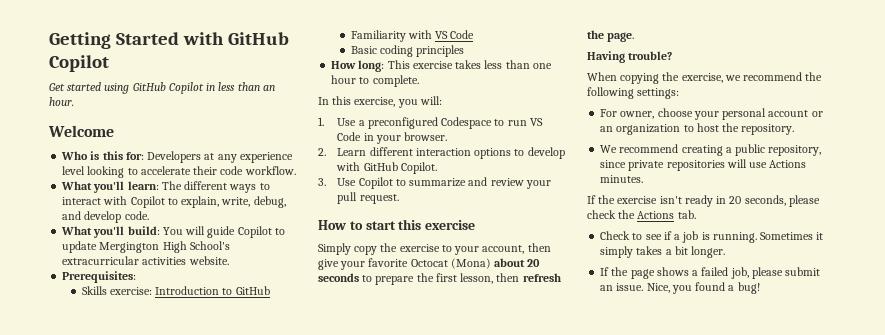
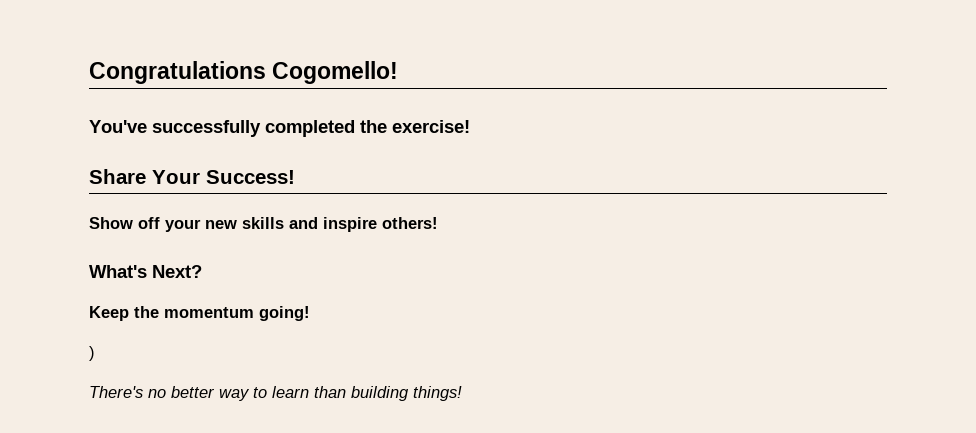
[49,32,289,49] [49,55,109,72] [49,82,275,94] [49,97,74,106] [48,125,114,137] [61,151,293,163] [62,166,296,178] [61,181,270,193] [62,196,286,208] [62,211,149,223] [61,226,285,238] [62,241,230,253] [62,256,229,265] [62,271,137,283] [81,286,270,295] [350,30,475,42] [350,45,465,57] [331,60,552,72] [331,75,419,87] [318,96,442,108] [318,117,543,129] [337,132,448,144] [318,147,565,159] [336,162,437,174] [318,177,551,189] [337,192,399,204] [318,219,476,230] [318,243,551,255] [318,258,541,270] [318,273,561,285] [587,30,635,42] [587,51,673,63] [587,72,823,84] [587,87,680,99] [600,108,823,120] [600,123,795,135] [600,144,822,156] [600,159,807,171] [600,175,644,183] [587,195,820,207] [587,210,696,219] [600,231,824,243] [600,246,726,258] [600,267,821,279] [600,282,760,294] Getting Started with GitHub Copilot // Get started using GitHub Copilot in less than an hour. // Welcome // Who is this for: Developers at any experience level looking to accelerate their code workflow. // What you'll learn: The different ways to interact with Copilot to explain, write, debug, and develop code. // What you'll build: You will guide Copilot to update Mergington High School's extracurricular activities website. // Prerequisites: // Skills exercise: Introduction to GitHub // Familiarity with VS Code // Basic coding principles // How long: This exercise takes less than one hour to complete. // In this exercise, you will: // 1. Use a preconfigured Codespace to run VS Code in your browser. // 2. Learn different interaction options to develop with GitHub Copilot. // 3. Use Copilot to summarize and review your pull request. // How to start this exercise // Simply copy the exercise to your account, then give your favorite Octocat (Mona) about 20 seconds to prepare the first lesson, then refresh the page. // Having trouble? // When copying the exercise, we recommend the following settings: // For owner, choose your personal account or an organization to host the repository. // We recommend creating a public repository, since private repositories will use Actions minutes. // If the exercise isn't ready in 20 seconds, please check the Actions tab. // Check to see if a job is running. Sometimes it simply takes a bit longer. // If the page shows a failed job, please submit an issue. Nice, you found a bug! -> [89,61,399,84] [89,120,470,137] [89,169,295,184] [89,217,438,232] [89,265,202,278] [89,306,310,321] [89,346,95,361] [89,386,462,401] Congratulations Cogomello! // You've successfully completed the exercise! // Share Your Success! // Show off your new skills and inspire others! // What's Next? // Keep the momentum going! // ) // There's no better way to learn than building things!

